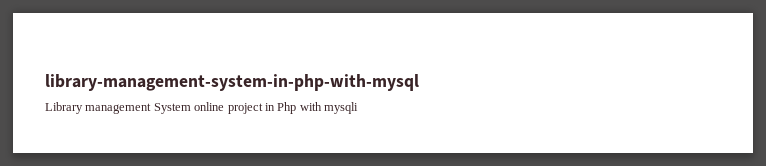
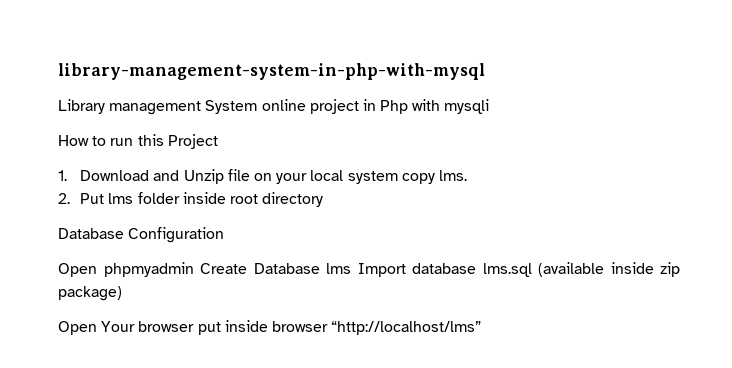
(358, 108) none -> [58,134,218,149] [58,169,467,184] [58,192,324,207] [58,227,225,243] [58,262,680,277] [58,286,122,301] [58,320,482,335] // How to run this Project // 1. Download and Unzip file on your local system copy lms. // 2. Put lms folder inside root directory // Database Configuration // Open phpmyadmin Create Database lms Import database lms.sql (available inside zip package) // Open Your browser put inside browser “http://localhost/lms”

